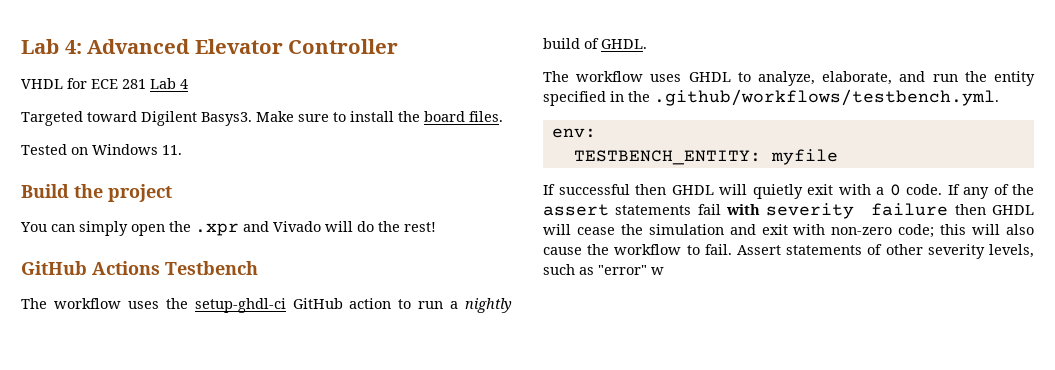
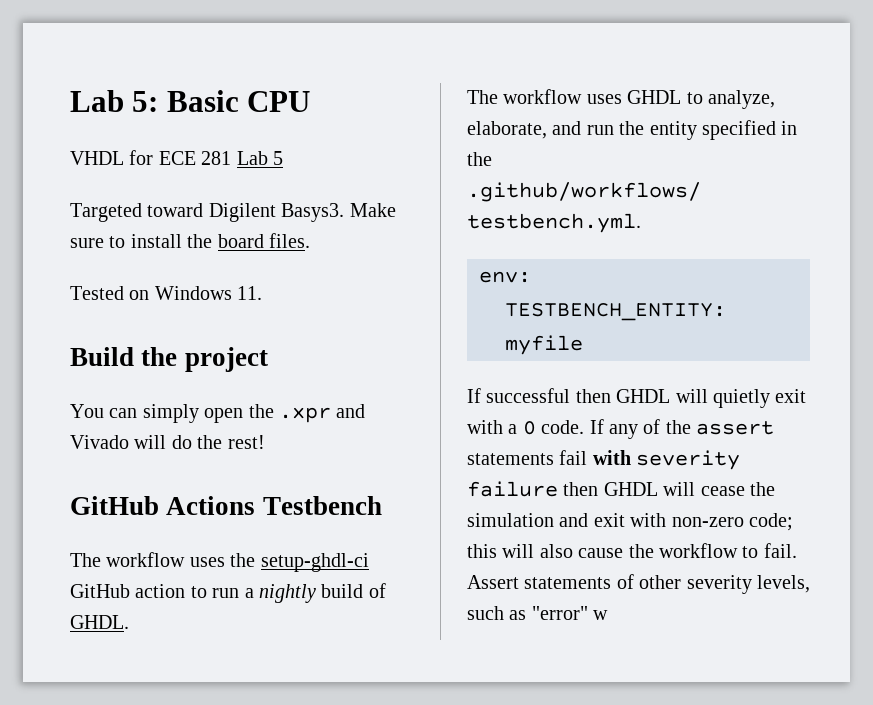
[21,39,399,54] Lab 4: Advanced Elevator Controller -> [70,90,311,112] Lab 5: Basic CPU
[180,79,188,89] 4 -> [273,151,283,165] 5

